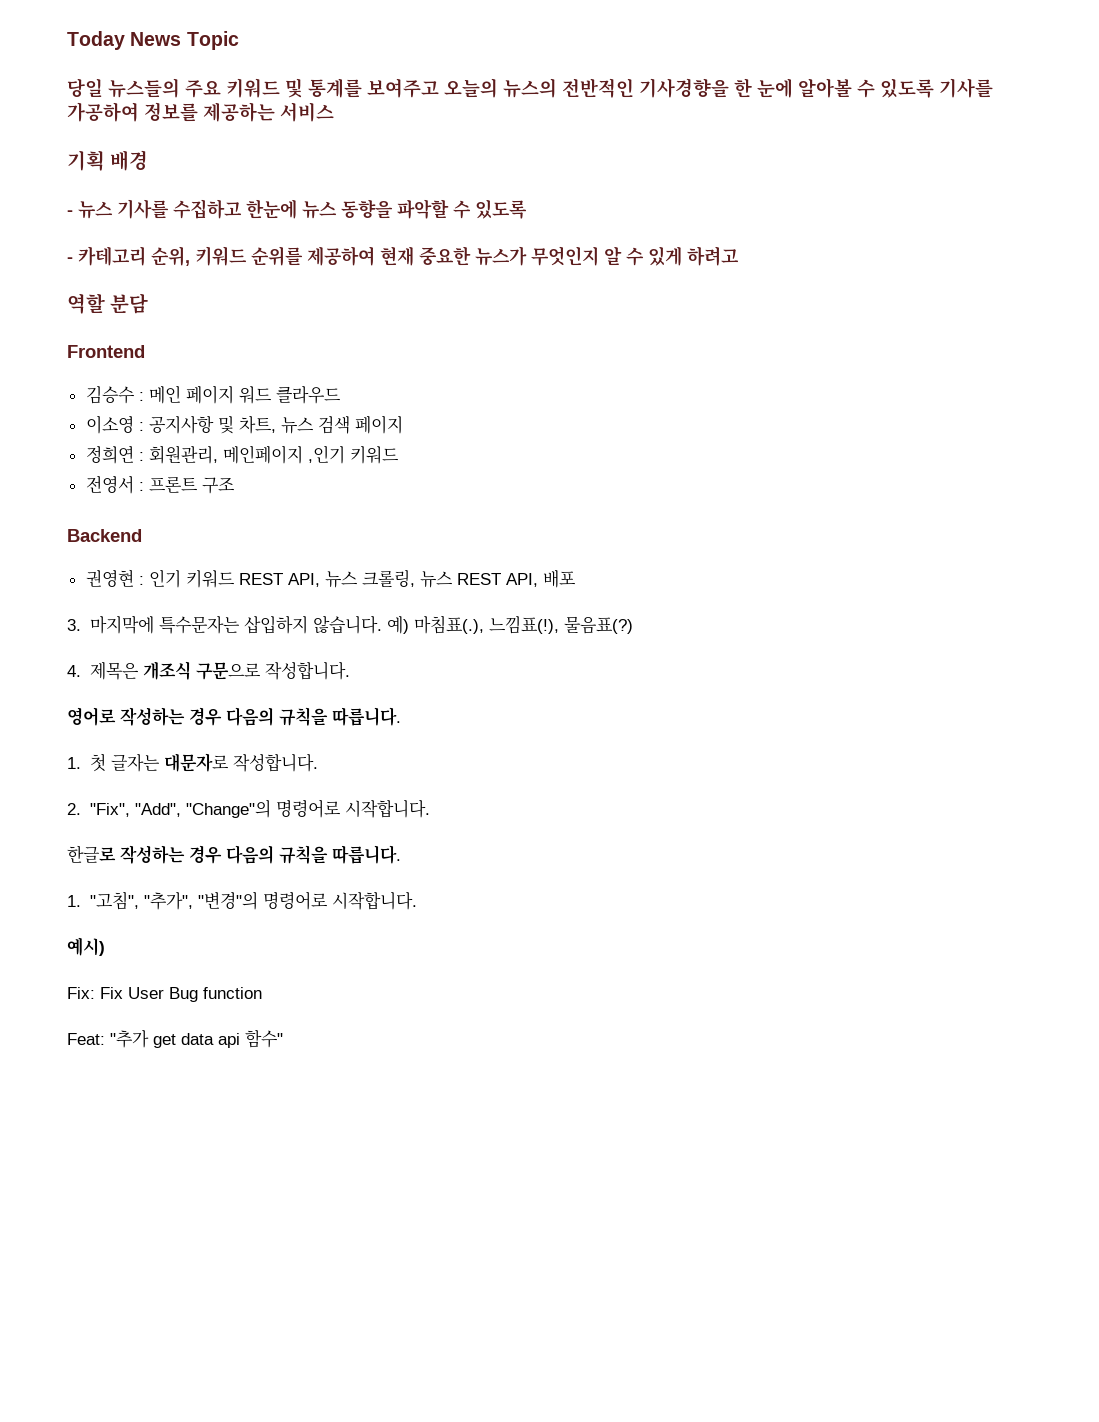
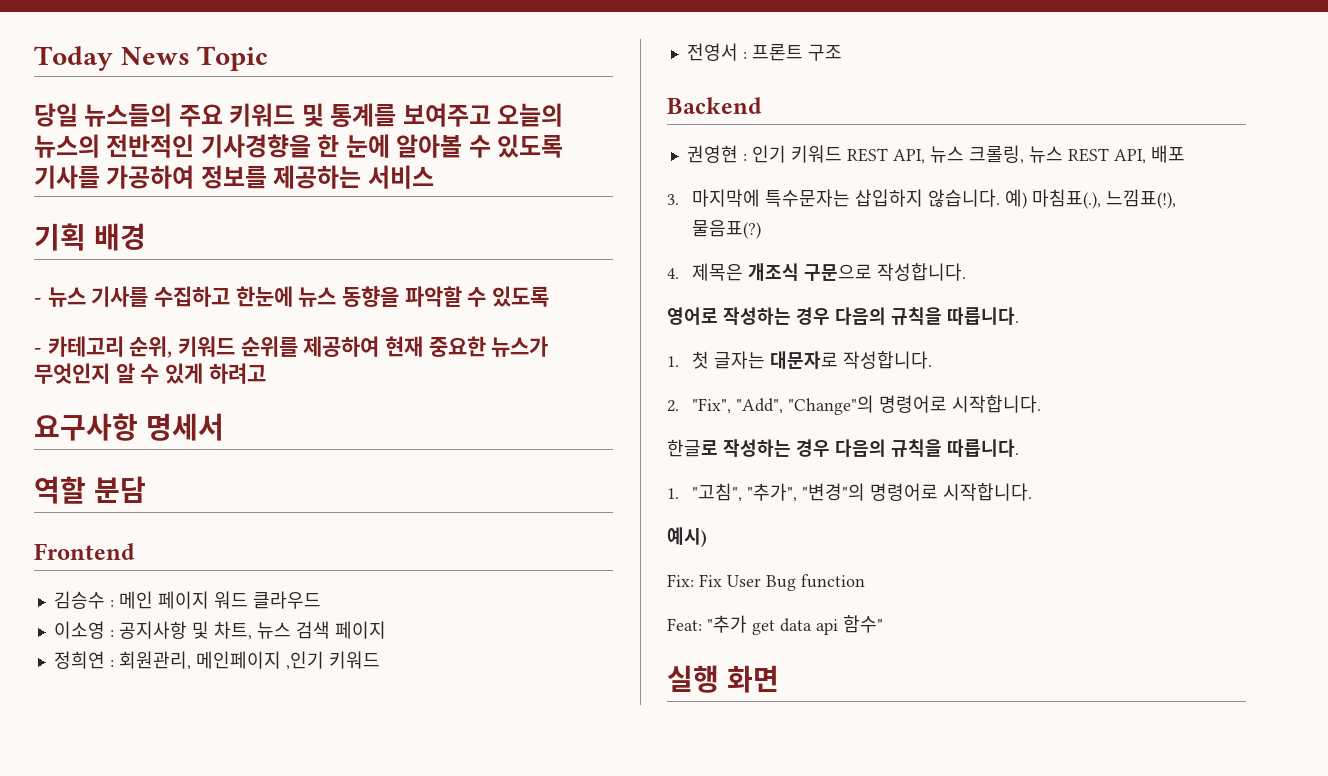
(739, 256) none -> [34,413,224,441] // 요구사항 명세서
(283, 1038) none -> [667,665,779,693] // 실행 화면

